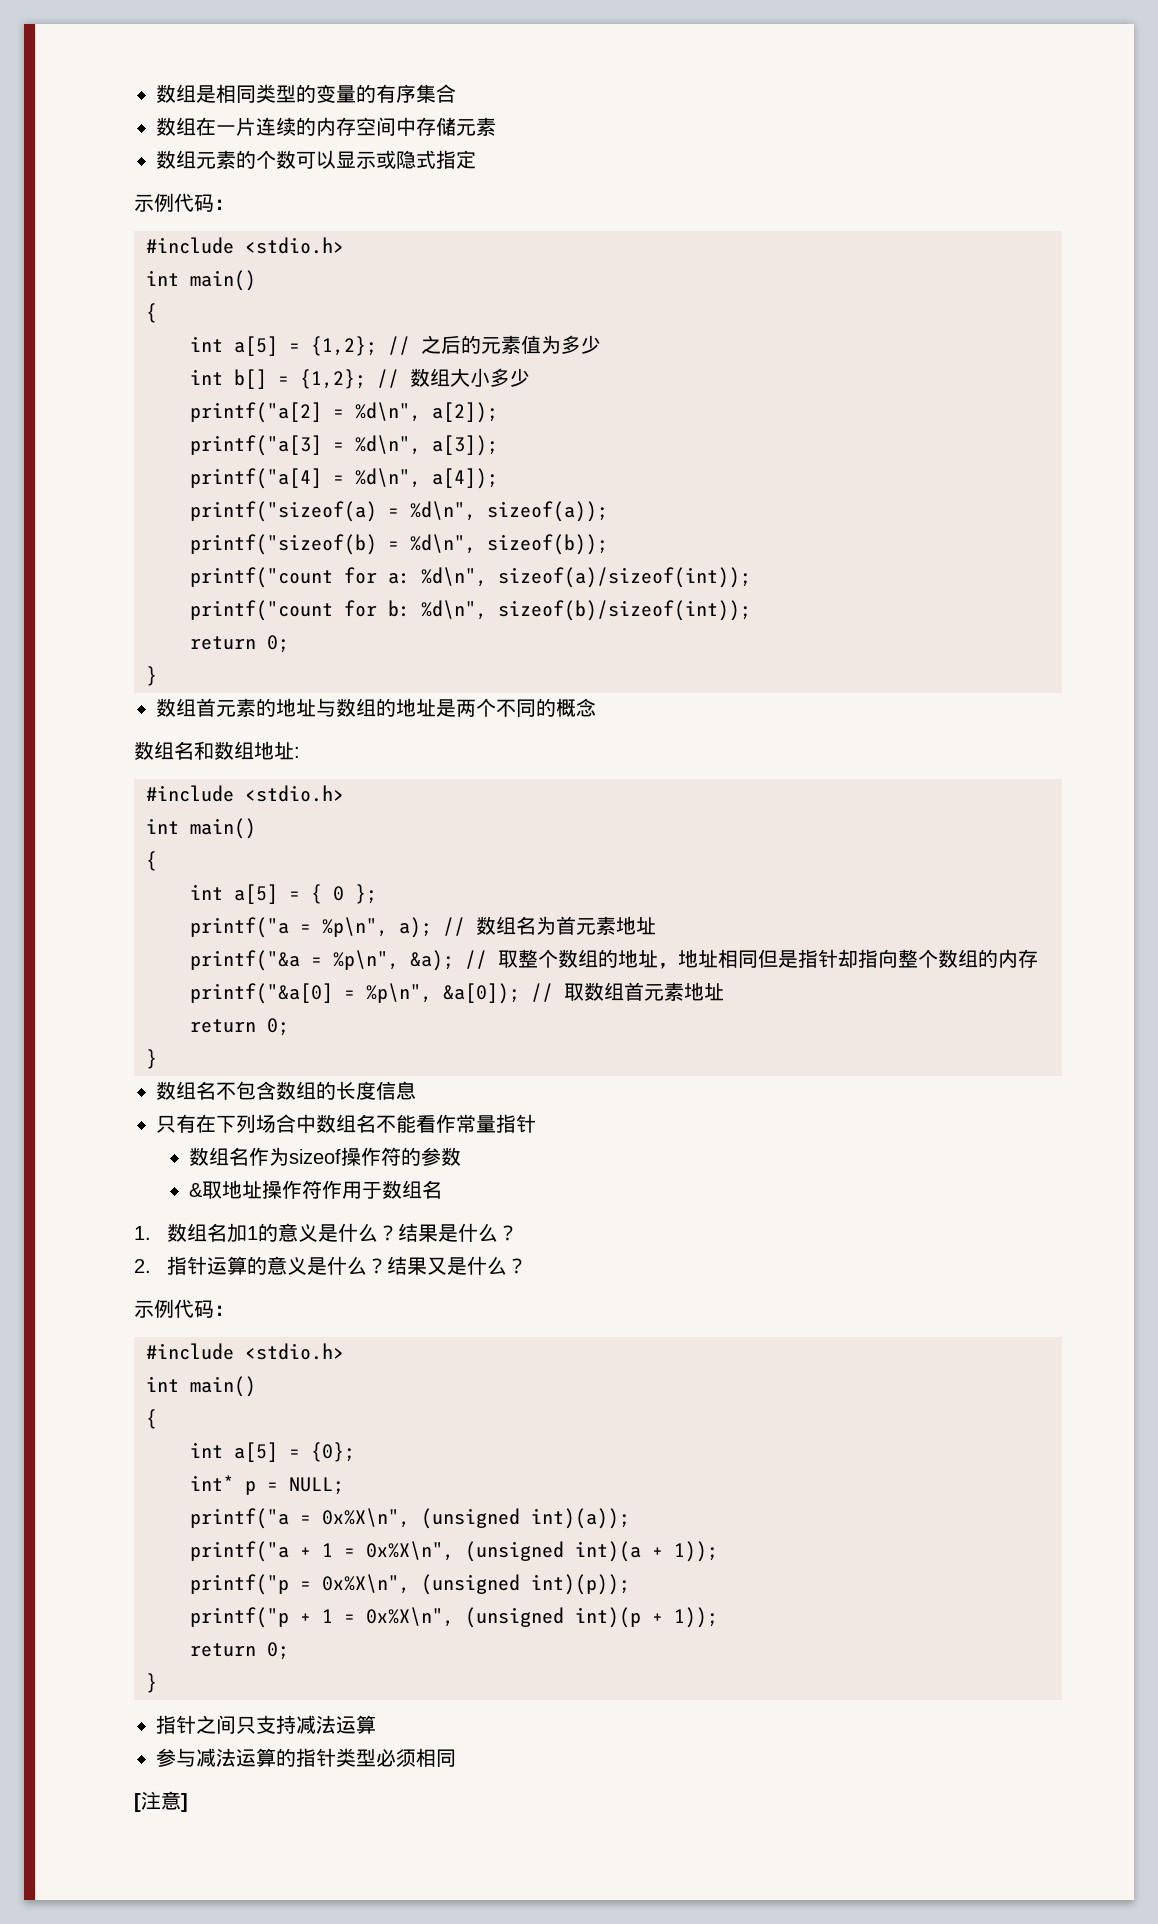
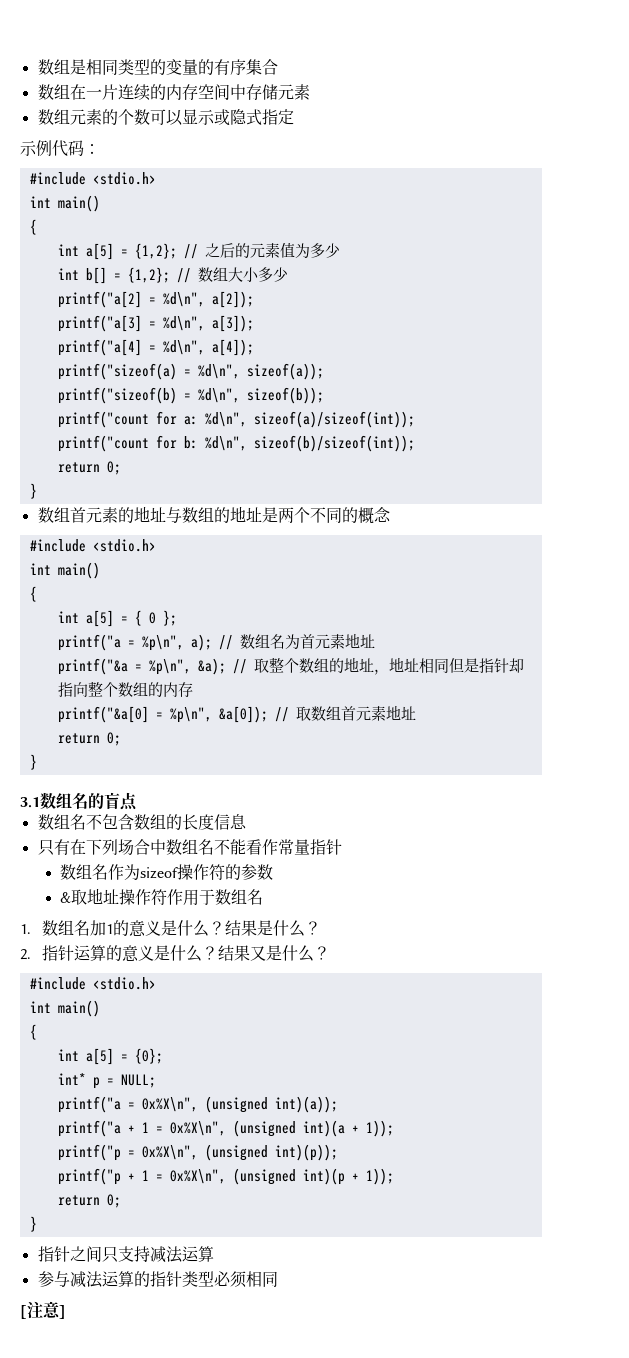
[134,741,300,760] // 数组名和数组地址: -> (391, 514) none
(157, 1059) none -> [20,792,137,810] // 3.1数组名的盲点
[134,1299,234,1318] // 示例代码： -> (331, 953) none

